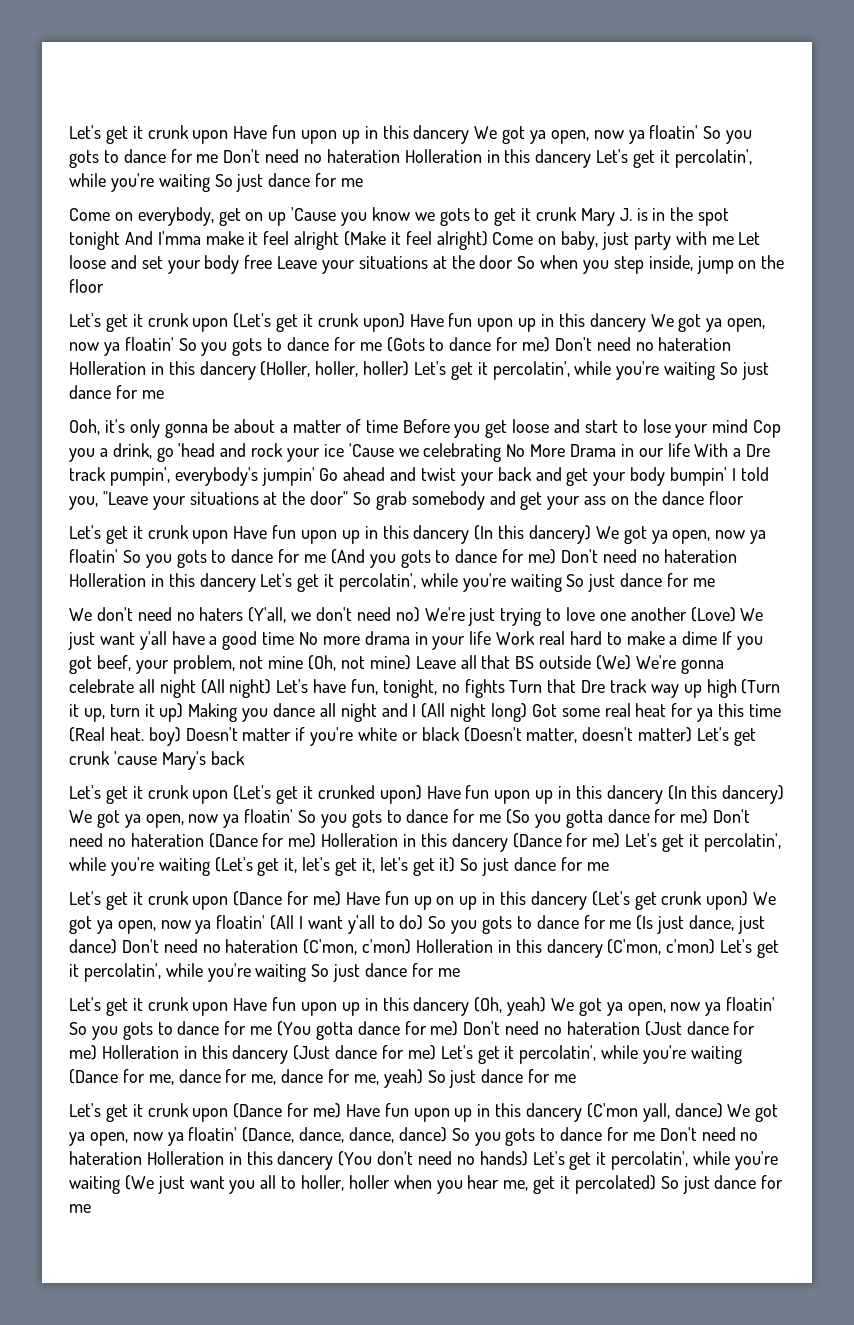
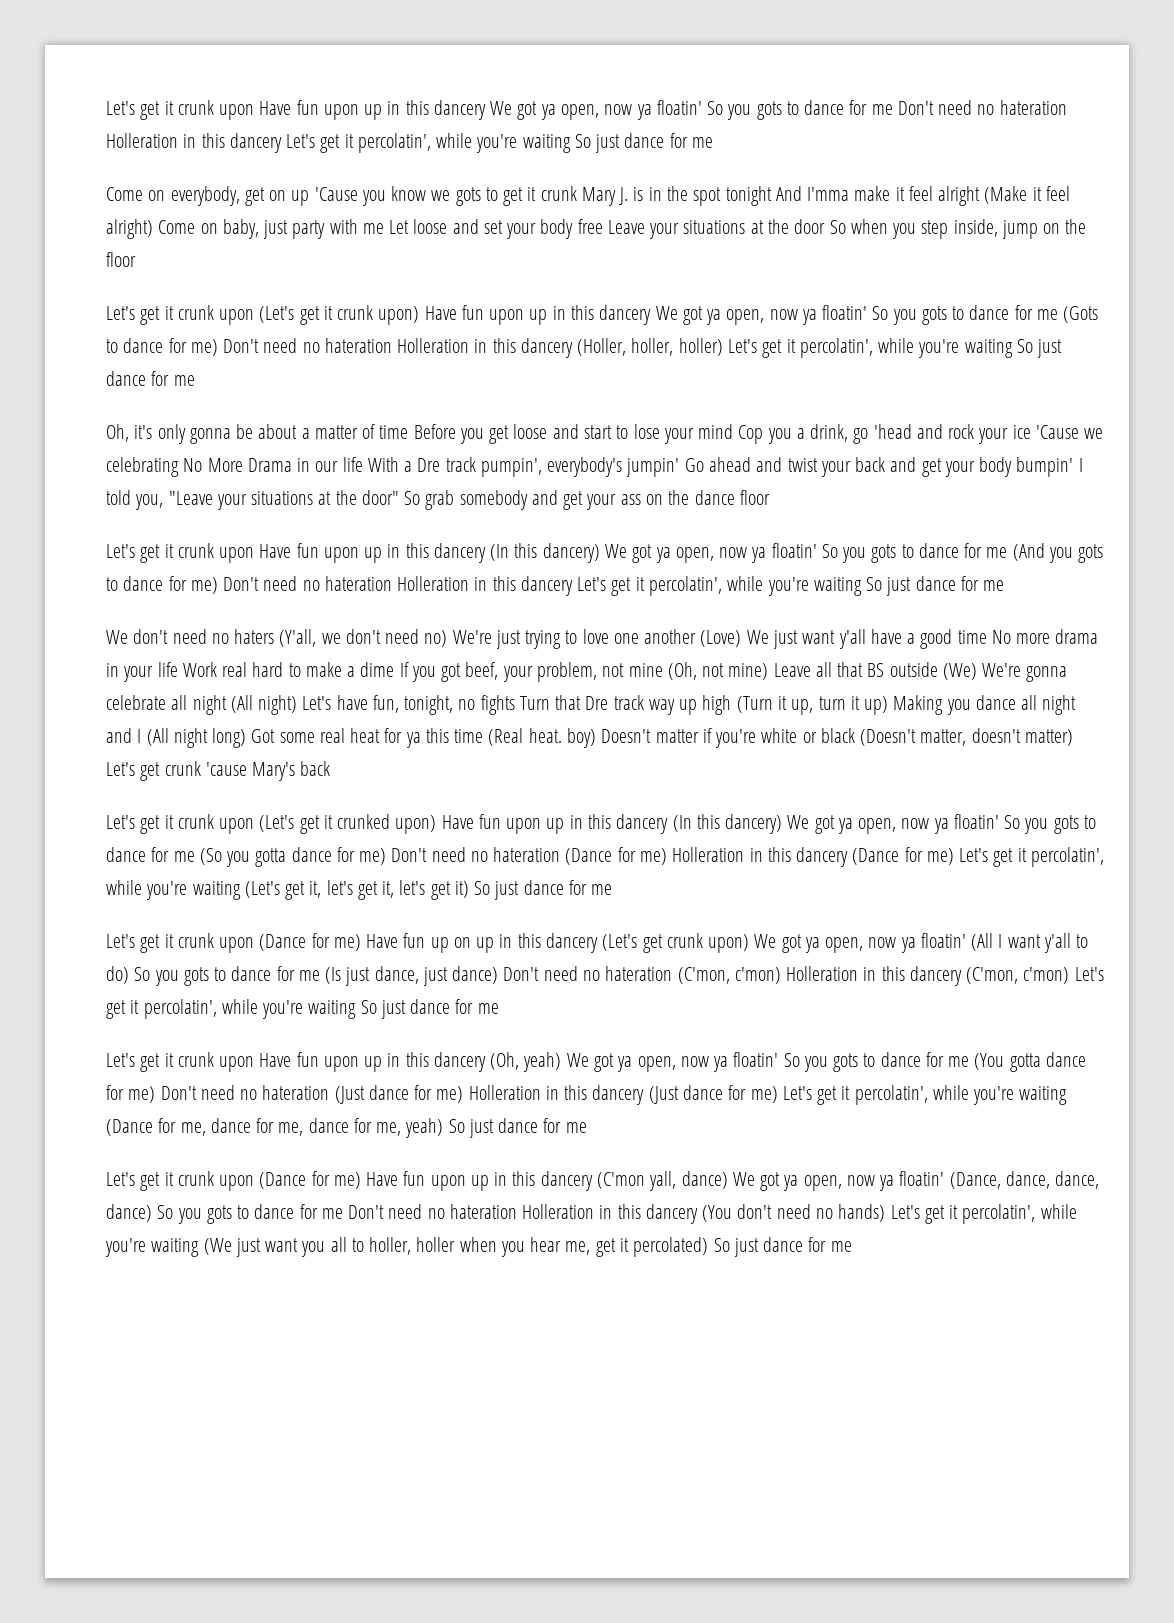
[69,419,100,435] Ooh, -> [106,424,129,442] Oh,

